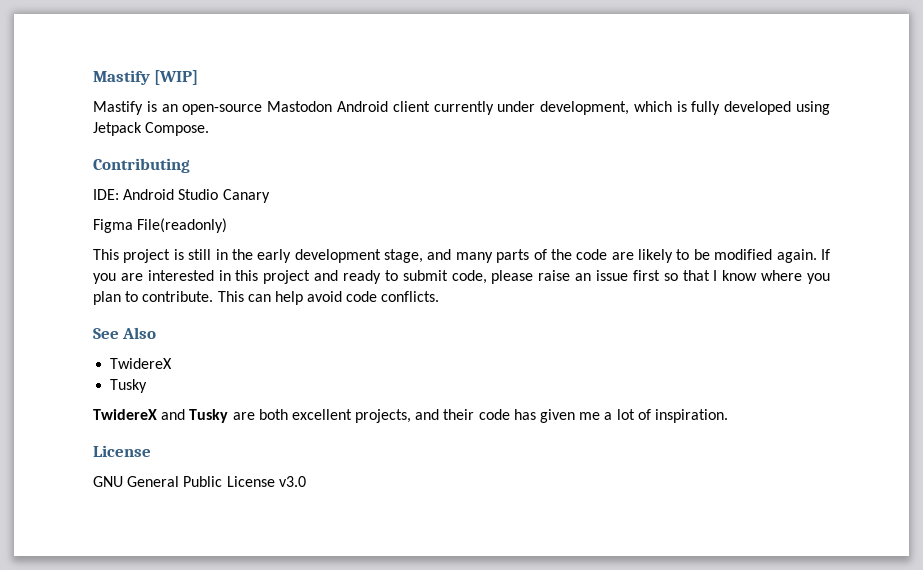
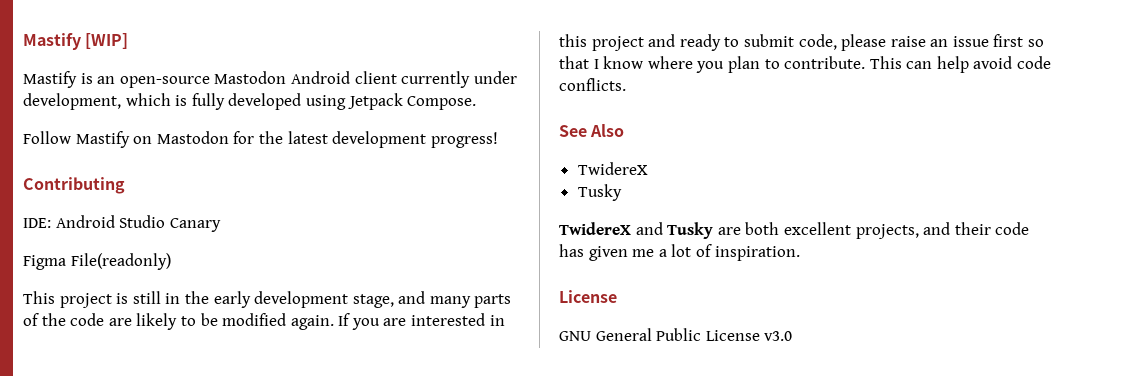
(210, 129) none -> [23,131,498,148] // Follow Mastify on Mastodon for the latest development progress!

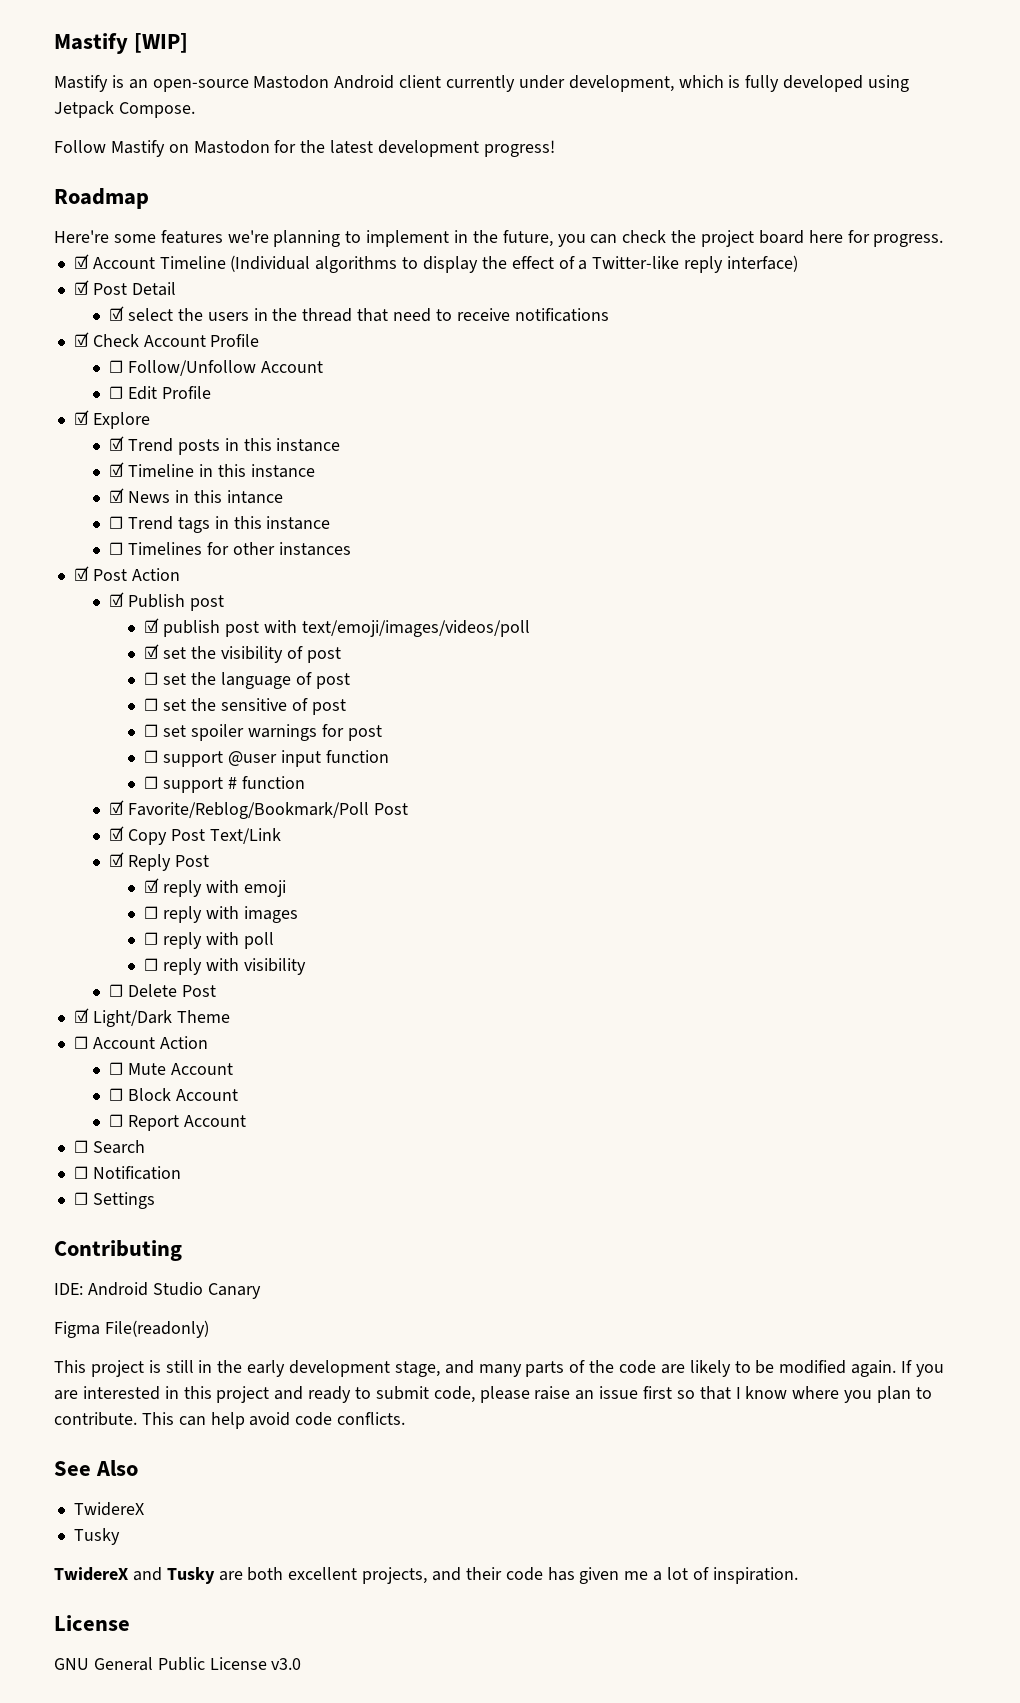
(498, 140) none -> [54,188,149,209] [54,230,944,247] [73,254,798,273] [73,280,176,296] [109,306,609,322] [73,332,260,347] [109,360,323,376] [109,386,211,400] [73,410,150,429] [109,436,341,455] [109,462,315,478] [109,488,283,504] [109,516,331,533] [109,542,351,556] [73,566,180,581] [109,592,224,611] [144,618,530,637] [144,644,341,663] [144,672,350,689] [144,698,346,715] [144,724,382,741] [144,750,389,767] [144,776,305,793] [109,800,408,819] [109,826,281,845] [109,852,209,871] [144,878,286,897] [144,906,298,923] [144,932,274,949] [144,958,306,975] [109,984,216,997] [73,1008,230,1027] [73,1036,208,1049] [109,1062,233,1075] [109,1088,238,1101] [109,1114,246,1131] [73,1140,145,1154] [73,1166,181,1180] [73,1192,155,1209] // Roadmap // Here're some features we're planning to implement in the future, you can check the project board here for progress. // ☑ Account Timeline (Individual algorithms to display the effect of a Twitter-like reply interface) // ☑ Post Detail // ☑ select the users in the thread that need to receive notifications // ☑ Check Account Profile // ☐ Follow/Unfollow Account // ☐ Edit Profile // ☑ Explore // ☑ Trend posts in this instance // ☑ Timeline in this instance // ☑ News in this intance // ☐ Trend tags in this instance // ☐ Timelines for other instances // ☑ Post Action // ☑ Publish post // ☑ publish post with text/emoji/images/videos/poll // ☑ set the visibility of post // ☐ set the language of post // ☐ set the sensitive of post // ☐ set spoiler warnings for post // ☐ support @user input function // ☐ support # function // ☑ Favorite/Reblog/Bookmark/Poll Post // ☑ Copy Post Text/Link // ☑ Reply Post // ☑ reply with emoji // ☐ reply with images // ☐ reply with poll // ☐ reply with visibility // ☐ Delete Post // ☑ Light/Dark Theme // ☐ Account Action // ☐ Mute Account // ☐ Block Account // ☐ Report Account // ☐ Search // ☐ Notification // ☐ Settings

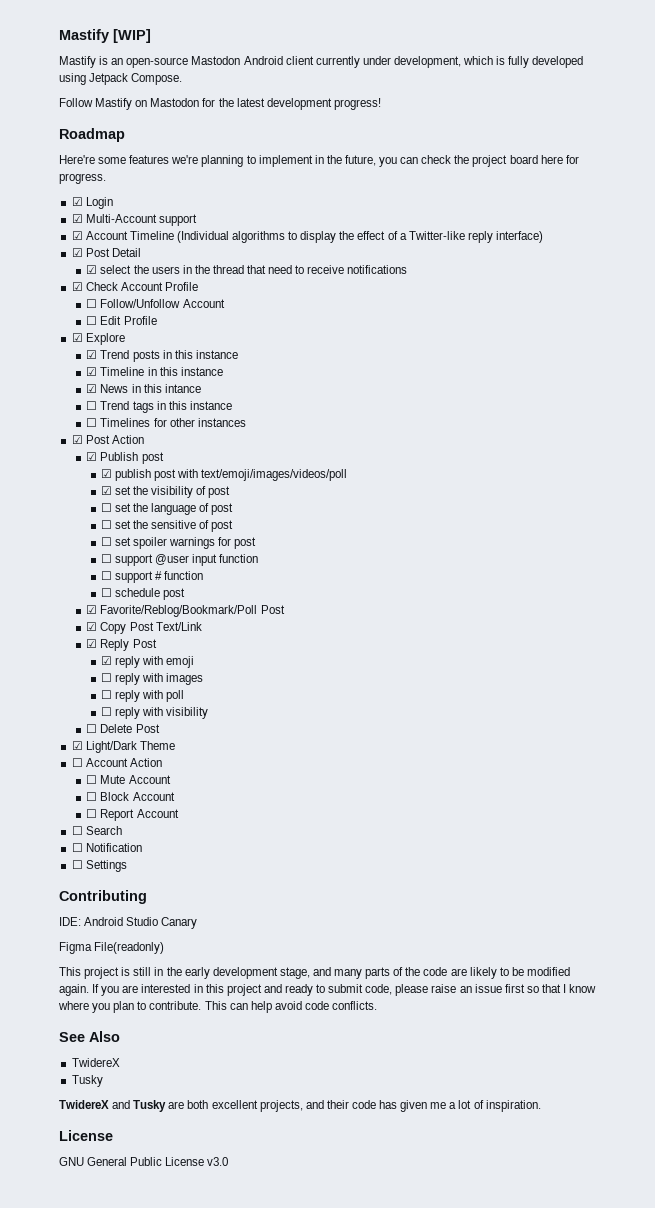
(944, 240) none -> [71,197,113,209] [71,214,197,226] // ☑ Login // ☑ Multi-Account support
(305, 782) none -> [100,588,186,600] // ☐ schedule post

